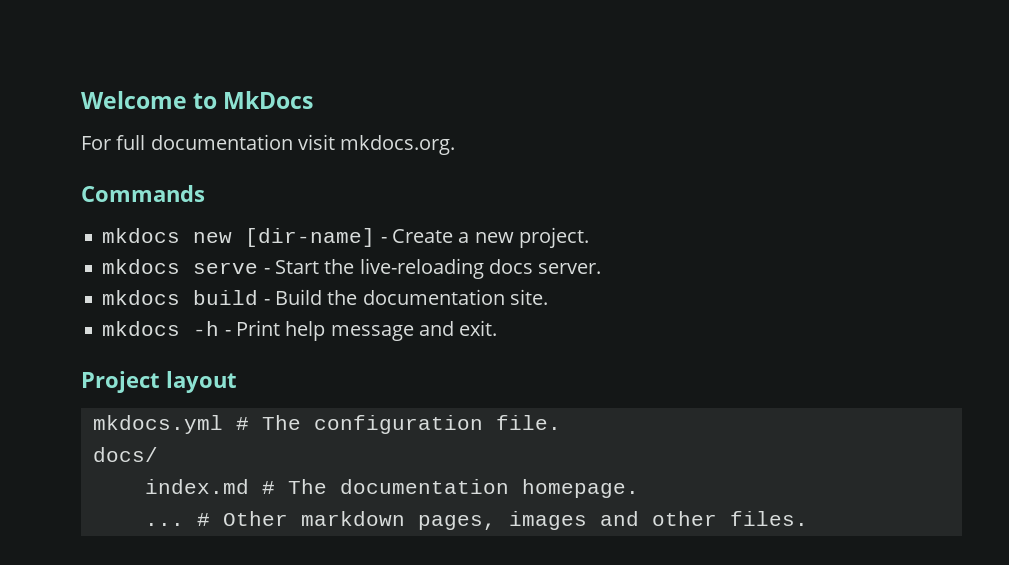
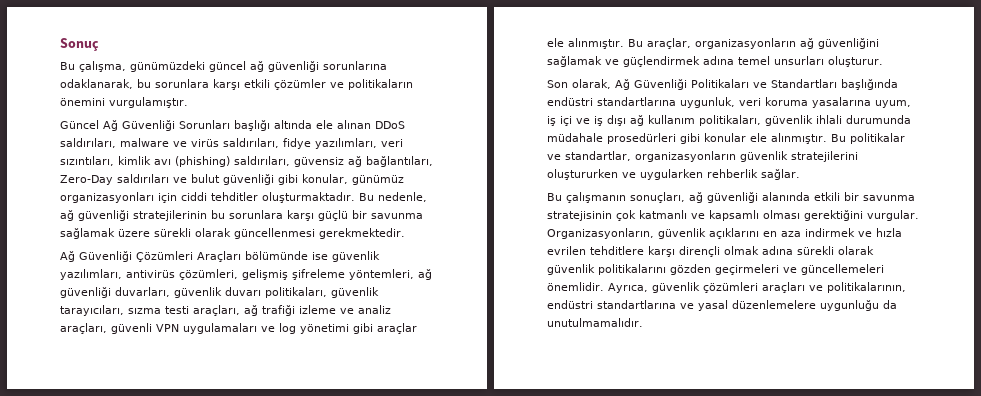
[81,91,314,109] [81,134,456,155] [81,185,205,202] [102,227,589,248] [102,258,602,279] [102,289,548,305] [102,320,498,341] [81,371,237,393] [92,415,561,434] [92,447,158,462] [144,479,639,498] [144,511,808,530] Welcome to MkDocs // For full documentation visit mkdocs.org. // Commands // mkdocs new [dir-name] - Create a new project. // mkdocs serve - Start the live-reloading docs server. // mkdocs build - Build the documentation site. // mkdocs -h - Print help message and exit. // Project layout // mkdocs.yml # The configuration file. // docs/ // index.md # The documentation homepage. // ... # Other markdown pages, images and other files. -> [60,38,99,51] [60,61,387,72] [60,79,413,90] [60,97,188,108] [60,120,405,131] [60,138,403,149] [60,156,433,167] [60,174,404,185] [60,192,427,203] [60,210,423,221] [60,228,405,239] [60,251,380,262] [60,269,432,280] [60,287,379,298] [60,305,391,316] [60,323,417,334] [547,38,879,49] [547,56,883,67] [547,79,898,90] [547,97,911,108] [547,115,911,126] [547,133,905,144] [547,151,858,162] [547,169,800,180] [547,192,915,203] [547,210,919,221] [547,228,902,239] [547,246,874,257] [547,264,884,275] [547,282,906,293] [547,300,897,311] [547,318,643,327] Sonuç // Bu çalışma, günümüzdeki güncel ağ güvenliği sorunlarına odaklanarak, bu sorunlara karşı etkili çözümler ve politikaların önemini vurgulamıştır. // Güncel Ağ Güvenliği Sorunları başlığı altında ele alınan DDoS saldırıları, malware ve virüs saldırıları, fidye yazılımları, veri sızıntıları, kimlik avı (phishing) saldırıları, güvensiz ağ bağlantıları, Zero-Day saldırıları ve bulut güvenliği gibi konular, günümüz organizasyonları için ciddi tehditler oluşturmaktadır. Bu nedenle, ağ güvenliği stratejilerinin bu sorunlara karşı güçlü bir savunma sağlamak üzere sürekli olarak güncellenmesi gerekmektedir. // Ağ Güvenliği Çözümleri Araçları bölümünde ise güvenlik yazılımları, antivirüs çözümleri, gelişmiş şifreleme yöntemleri, ağ güvenliği duvarları, güvenlik duvarı politikaları, güvenlik tarayıcıları, sızma testi araçları, ağ trafiği izleme ve analiz araçları, güvenli VPN uygulamaları ve log yönetimi gibi araçlar ele alınmıştır. Bu araçlar, organizasyonların ağ güvenliğini sağlamak ve güçlendirmek adına temel unsurları oluşturur. // Son olarak, Ağ Güvenliği Politikaları ve Standartları başlığında endüstri standartlarına uygunluk, veri koruma yasalarına uyum, iş içi ve iş dışı ağ kullanım politikaları, güvenlik ihlali durumunda müdahale prosedürleri gibi konular ele alınmıştır. Bu politikalar ve standartlar, organizasyonların güvenlik stratejilerini oluştururken ve uygularken rehberlik sağlar. // Bu çalışmanın sonuçları, ağ güvenliği alanında etkili bir savunma stratejisinin çok katmanlı ve kapsamlı olması gerektiğini vurgular. Organizasyonların, güvenlik açıklarını en aza indirmek ve hızla evrilen tehditlere karşı dirençli olmak adına sürekli olarak güvenlik politikalarını gözden geçirmeleri ve güncellemeleri önemlidir. Ayrıca, güvenlik çözümleri araçları ve politikalarının, endüstri standartlarına ve yasal düzenlemelere uygunluğu da unutulmamalıdır.

